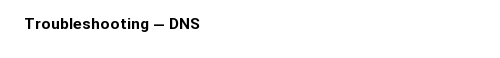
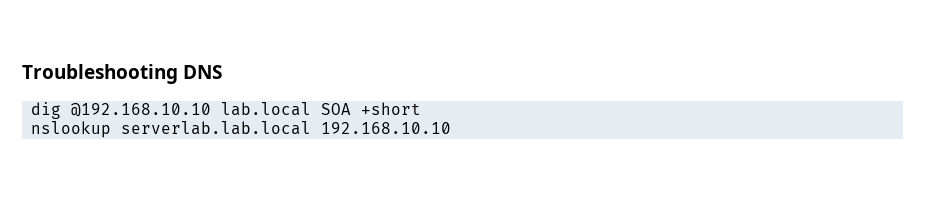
[153,24,166,29] — -> (178, 74) none
(201, 23) none -> [31,102,422,119] [31,121,452,138] // dig @192.168.10.10 lab.local SOA +short // nslookup serverlab.lab.local 192.168.10.10

